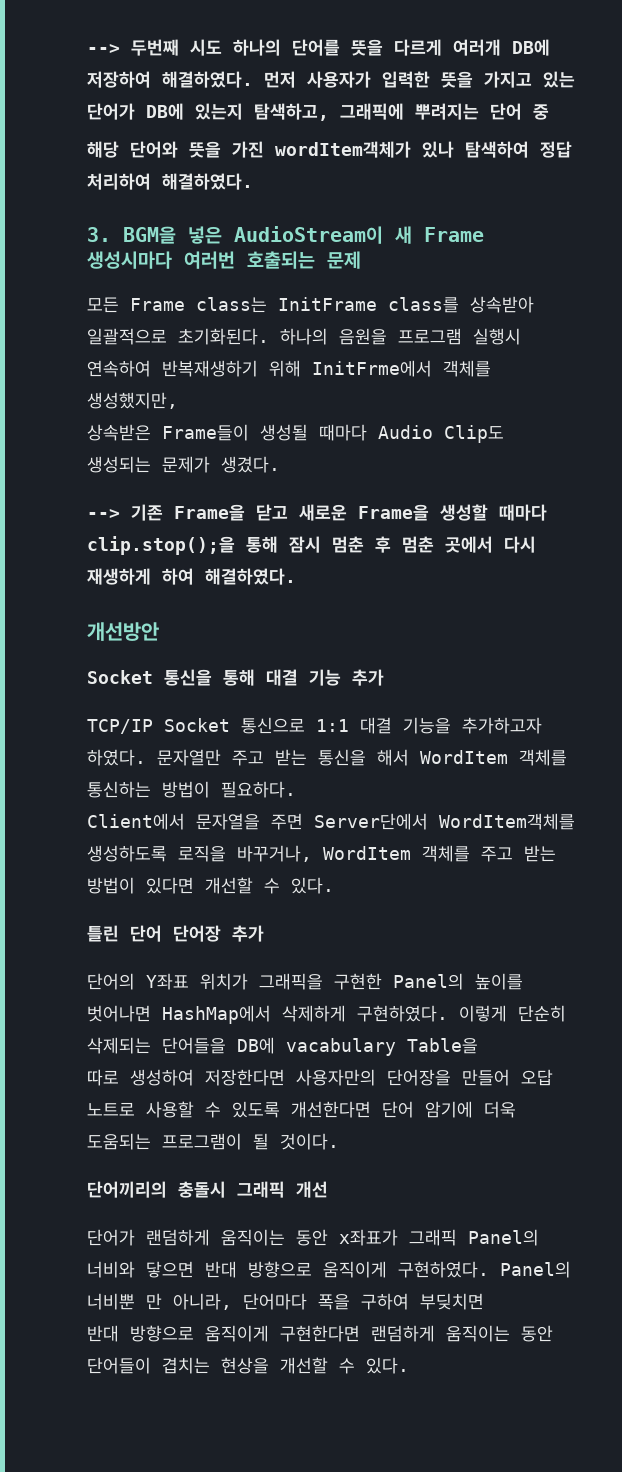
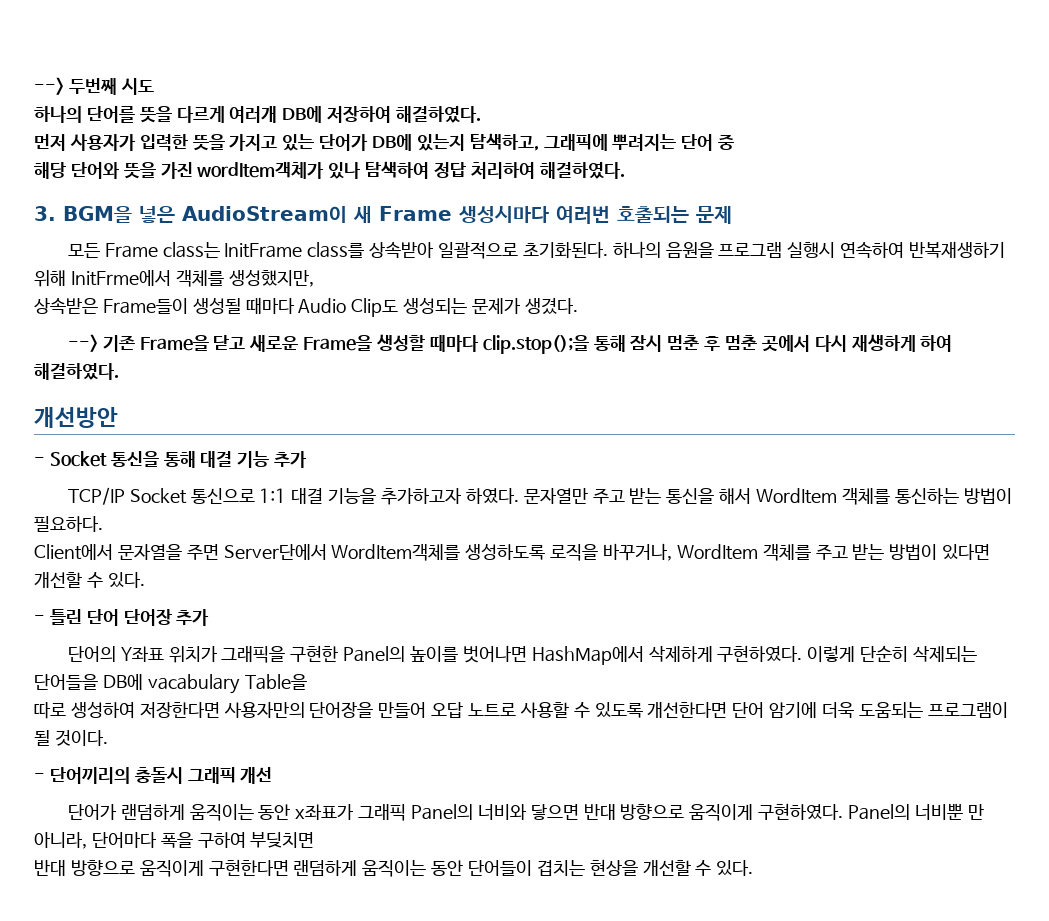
(222, 47) none -> (154, 86) //
(253, 79) none -> (482, 114) //
(159, 631) none -> [34,457,45,465] -
(334, 885) none -> [34,615,45,623] -
(339, 1141) none -> [34,773,45,781] -

